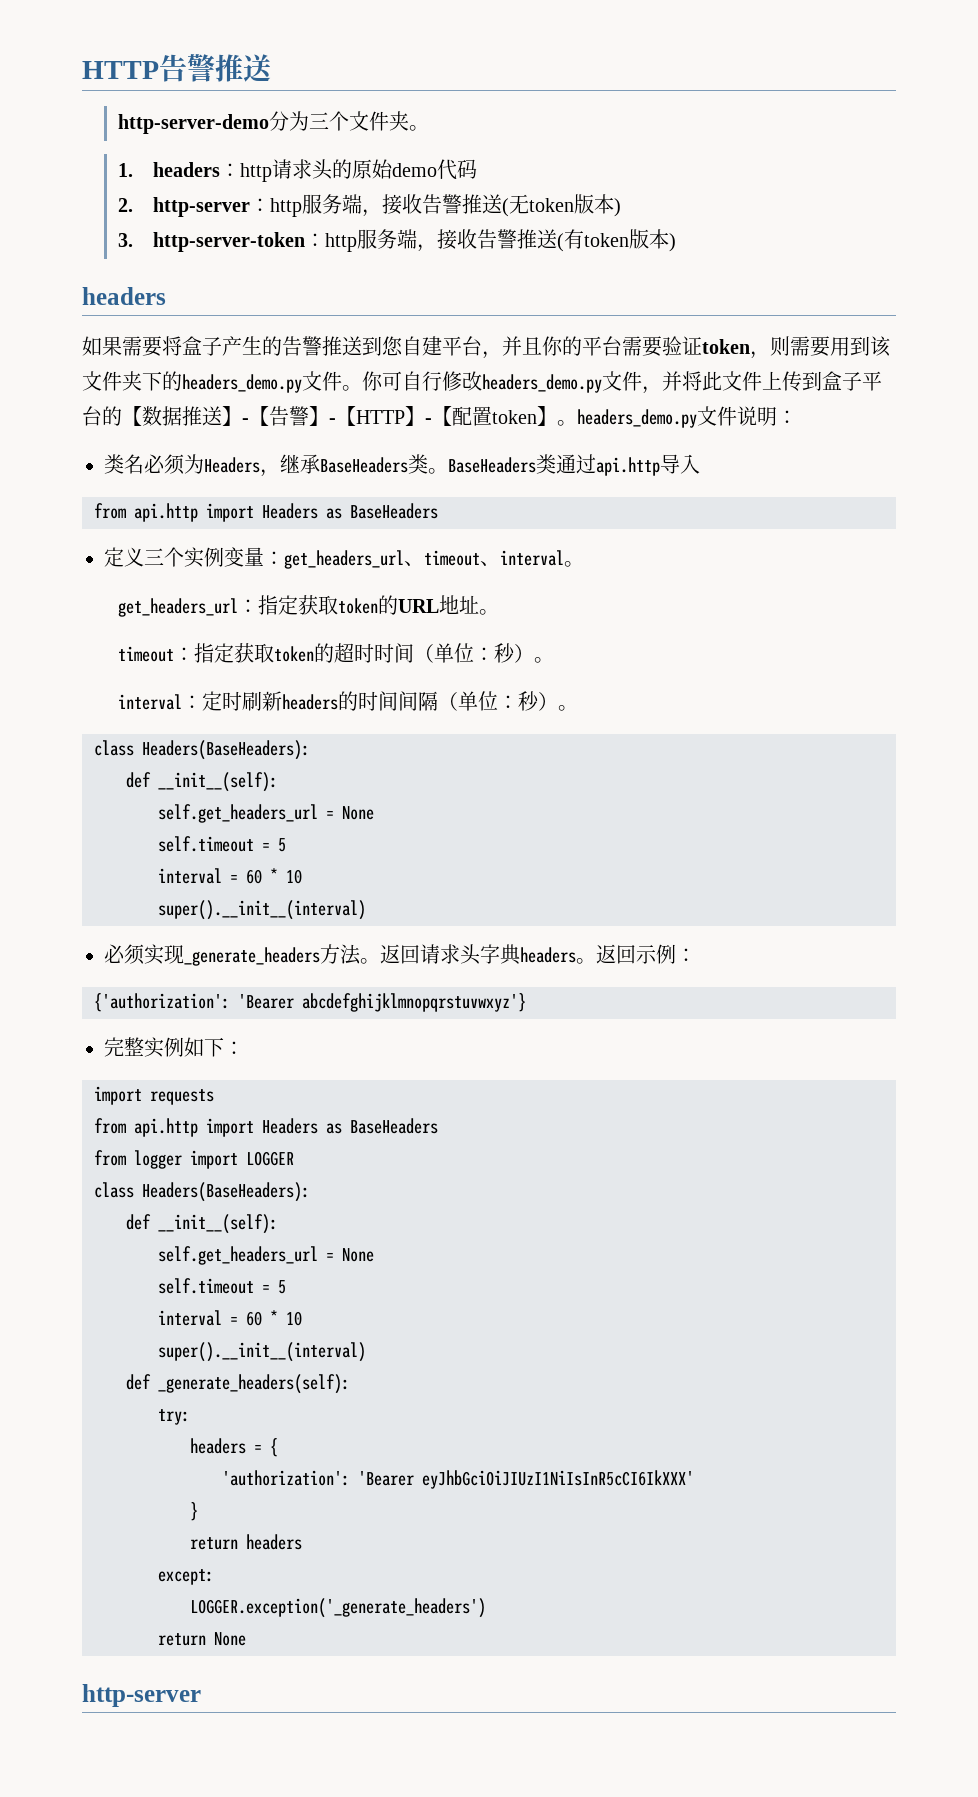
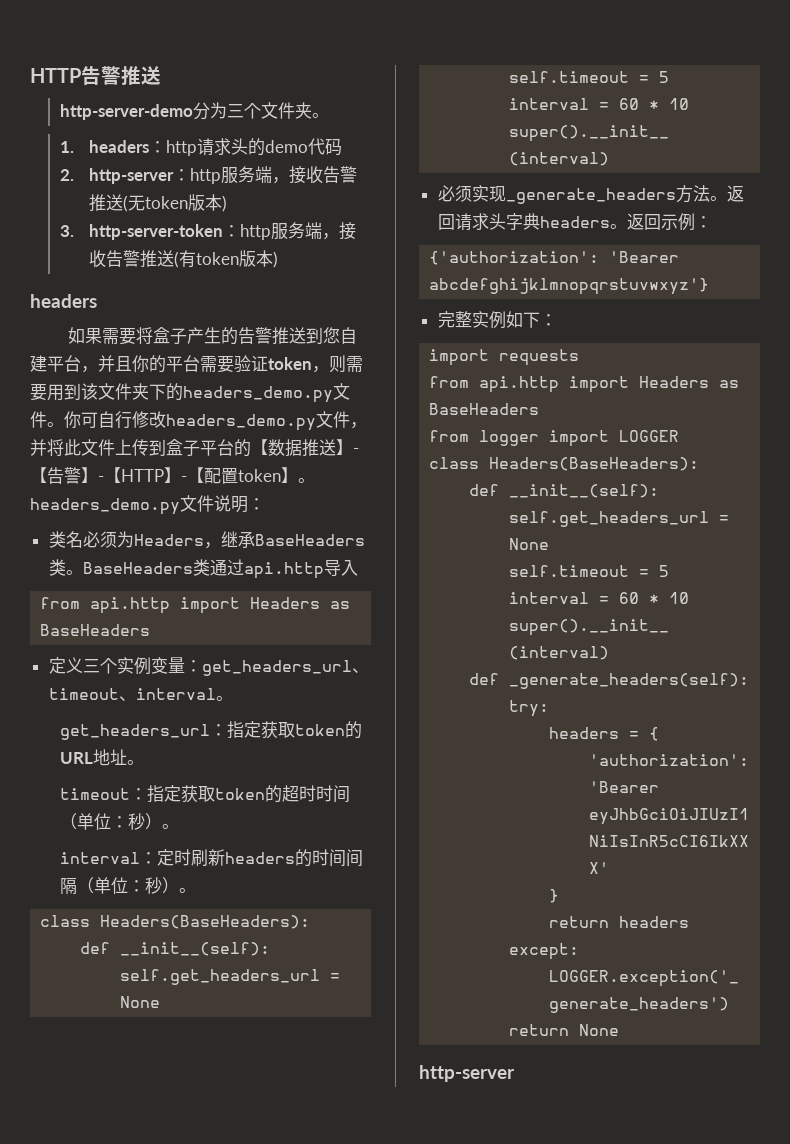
[352,159,394,179] 原始 -> (266, 147) none

